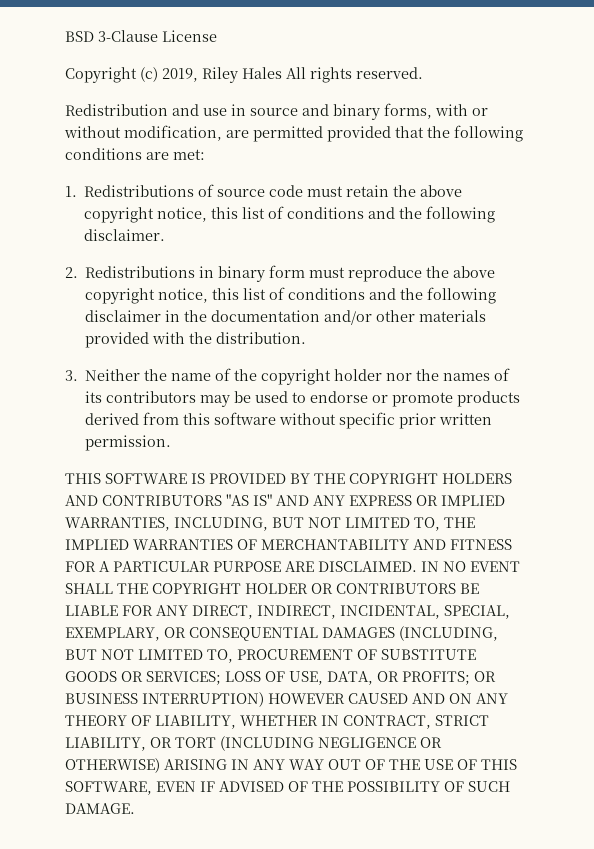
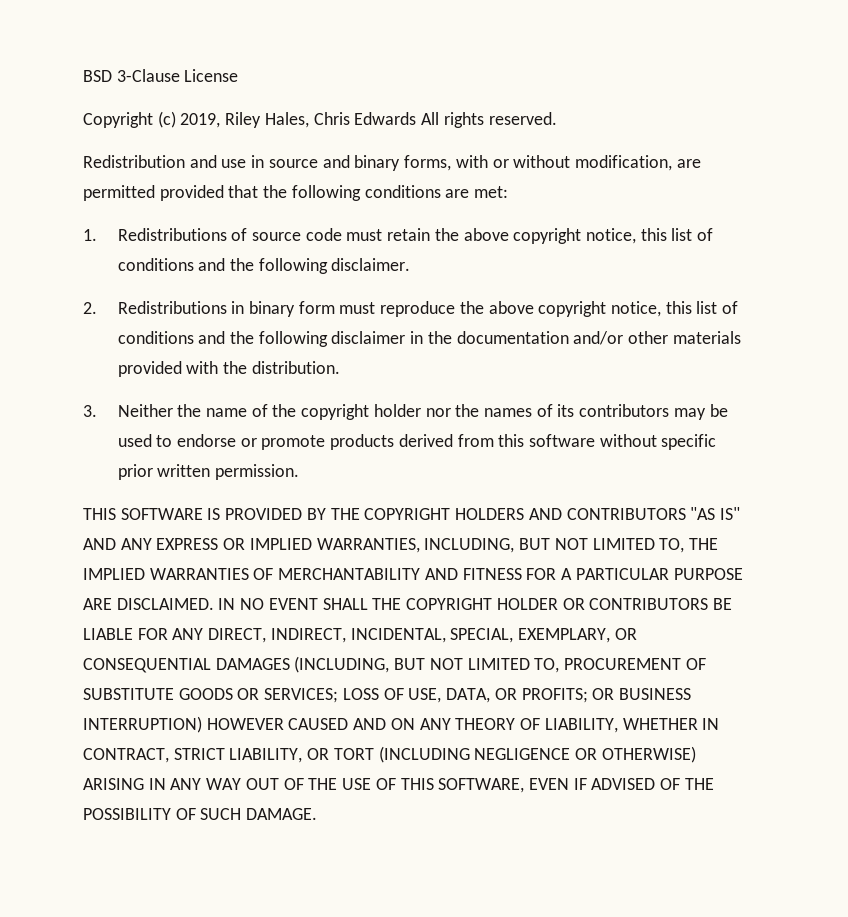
[242,67,282,79] Hales -> [264,112,417,128] Hales, Chris Edwards

